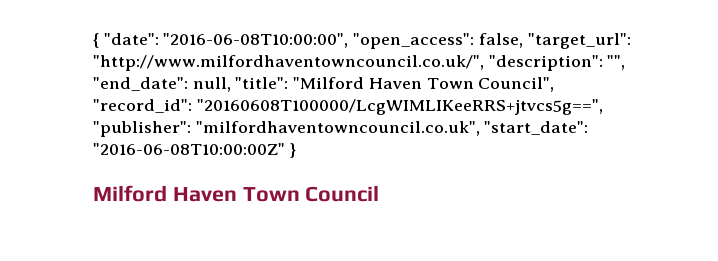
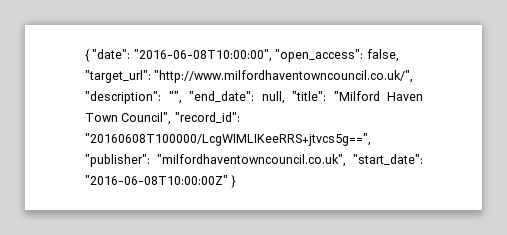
[93,185,380,202] // Milford Haven Town Council -> (237, 181) none

